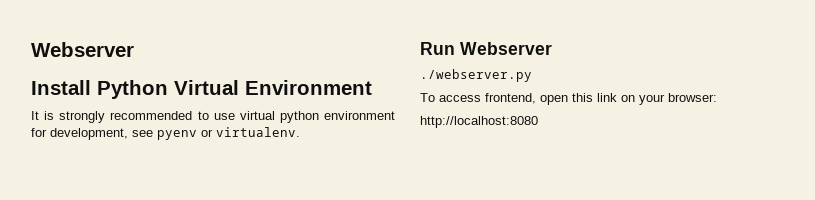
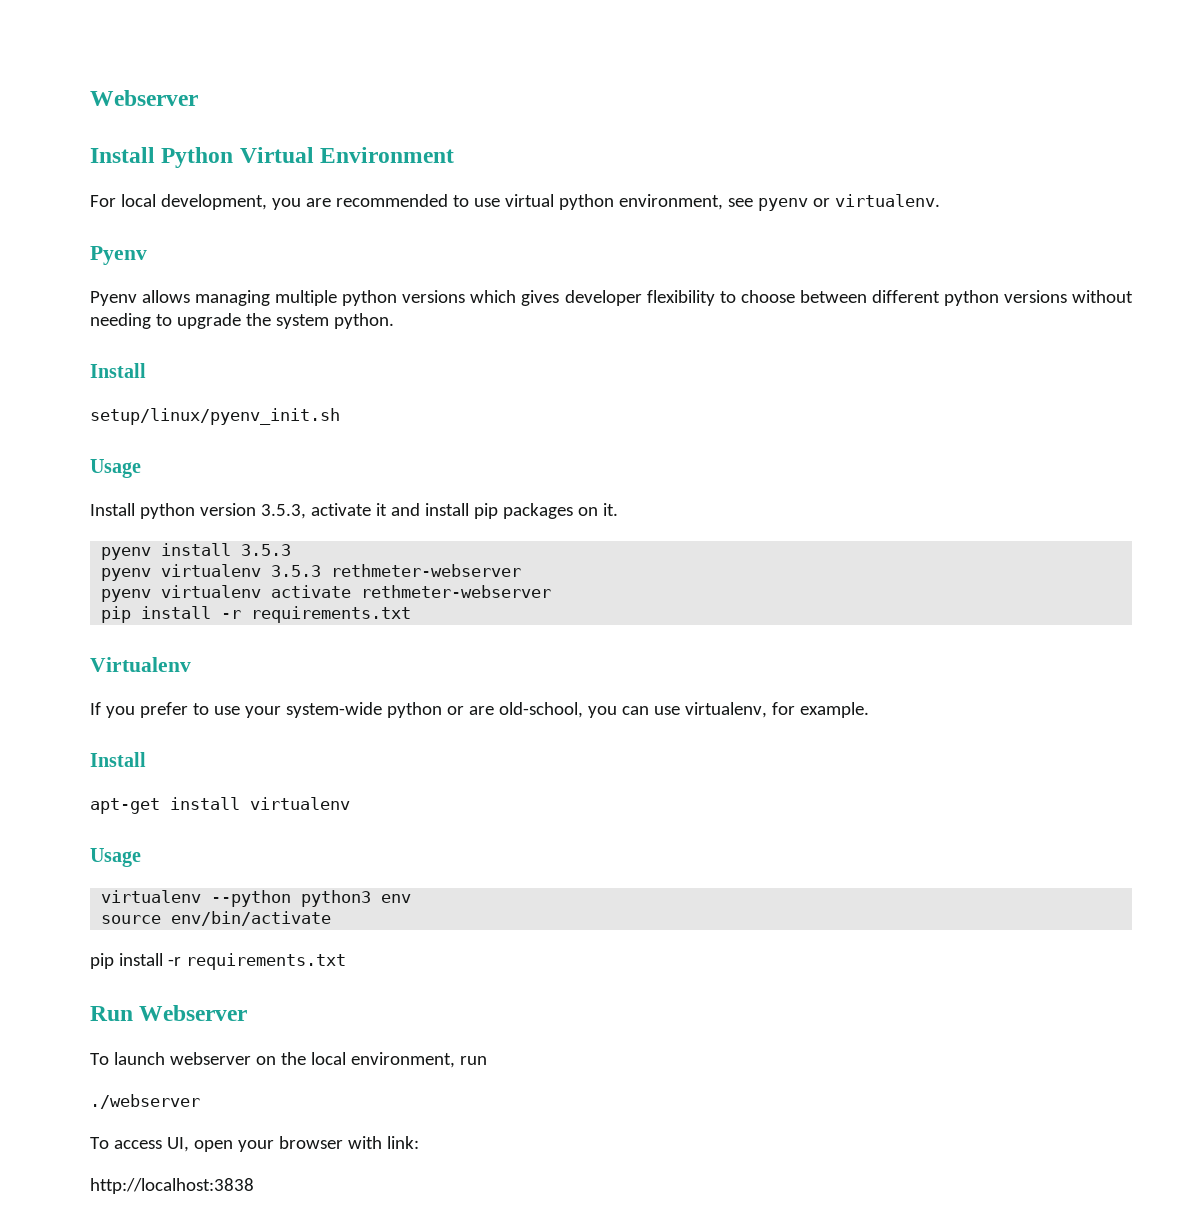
[31,111,106,123] It is strongly -> [90,194,331,210] For local development, you are
[324,111,395,120] [31,128,128,140] environment for development, -> [618,194,723,210] environment,
[420,42,552,55] [420,69,532,82] [420,93,717,105] [420,116,538,128] Run Webserver // ./webserver.py // To access frontend, open this link on your browser: // http://localhost:8080 -> [90,246,147,265] [90,290,1133,306] [90,313,394,329] [90,363,146,378] [90,408,340,425] [90,459,141,478] [90,503,618,519] [101,543,292,560] [101,564,522,581] [101,585,552,602] [101,606,412,623] [90,657,191,672] [90,702,869,718] [90,752,146,767] [90,797,350,814] [90,848,141,867] [101,890,412,907] [101,911,332,926] [90,953,346,970] [90,1005,248,1021] [90,1052,487,1068] [90,1094,200,1109] [90,1136,419,1152] [90,1178,254,1194] Pyenv // Pyenv allows managing multiple python versions which gives developer flexibility to choose between different python versions without needing to upgrade the system python. // Install // setup/linux/pyenv_init.sh // Usage // Install python version 3.5.3, activate it and install pip packages on it. // pyenv install 3.5.3 // pyenv virtualenv 3.5.3 rethmeter-webserver // pyenv virtualenv activate rethmeter-webserver // pip install -r requirements.txt // Virtualenv // If you prefer to use your system-wide python or are old-school, you can use virtualenv, for example. // Install // apt-get install virtualenv // Usage // virtualenv --python python3 env // source env/bin/activate // pip install -r requirements.txt // Run Webserver // To launch webserver on the local environment, run // ./webserver // To access UI, open your browser with link: // http://localhost:3838

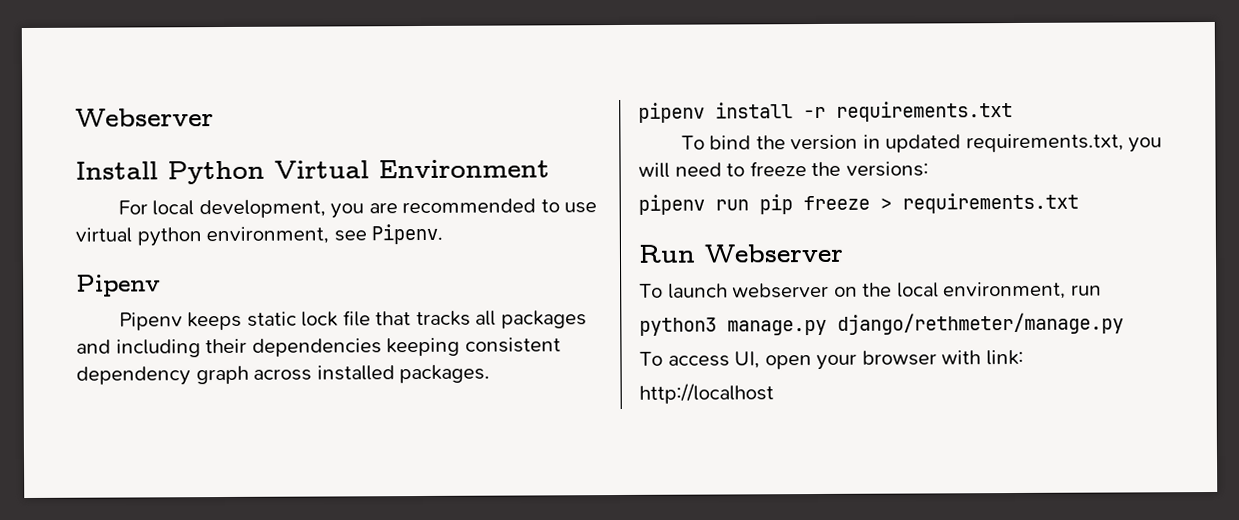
[757,194,940,211] [90,246,147,265] [90,290,1133,306] [90,313,394,329] [90,363,146,378] [90,408,340,425] [90,459,141,478] [90,503,618,519] [101,543,292,560] [101,564,522,581] [101,585,552,602] [101,606,412,623] [90,657,191,672] [90,702,869,718] [90,752,146,767] [90,797,350,814] [90,848,141,867] [101,890,412,907] [101,911,332,926] [90,953,181,969] pyenv or virtualenv. // Pyenv // Pyenv allows managing multiple python versions which gives developer flexibility to choose between different python versions without needing to upgrade the system python. // Install // setup/linux/pyenv_init.sh // Usage // Install python version 3.5.3, activate it and install pip packages on it. // pyenv install 3.5.3 // pyenv virtualenv 3.5.3 rethmeter-webserver // pyenv virtualenv activate rethmeter-webserver // pip install -r requirements.txt // Virtualenv // If you prefer to use your system-wide python or are old-school, you can use virtualenv, for example. // Install // apt-get install virtualenv // Usage // virtualenv --python python3 env // source env/bin/activate // pip install -r -> [371,223,444,245] [76,274,161,297] [118,310,588,331] [76,337,561,358] [76,364,491,386] [638,101,1013,123] [680,133,1163,153] [638,161,929,178] [638,194,892,215] Pipenv. // Pipenv // Pipenv keeps static lock file that tracks all packages and including their dependencies keeping consistent dependency graph across installed packages. // pipenv install -r requirements.txt // To bind the version in updated requirements.txt, you will need to freeze the versions: // pipenv run pip freeze >
[90,1094,200,1109] ./webserver -> [639,312,1124,336] python3 manage.py django/rethmeter/manage.py
[90,1178,254,1194] http://localhost:3838 -> [639,383,774,404] http://localhost

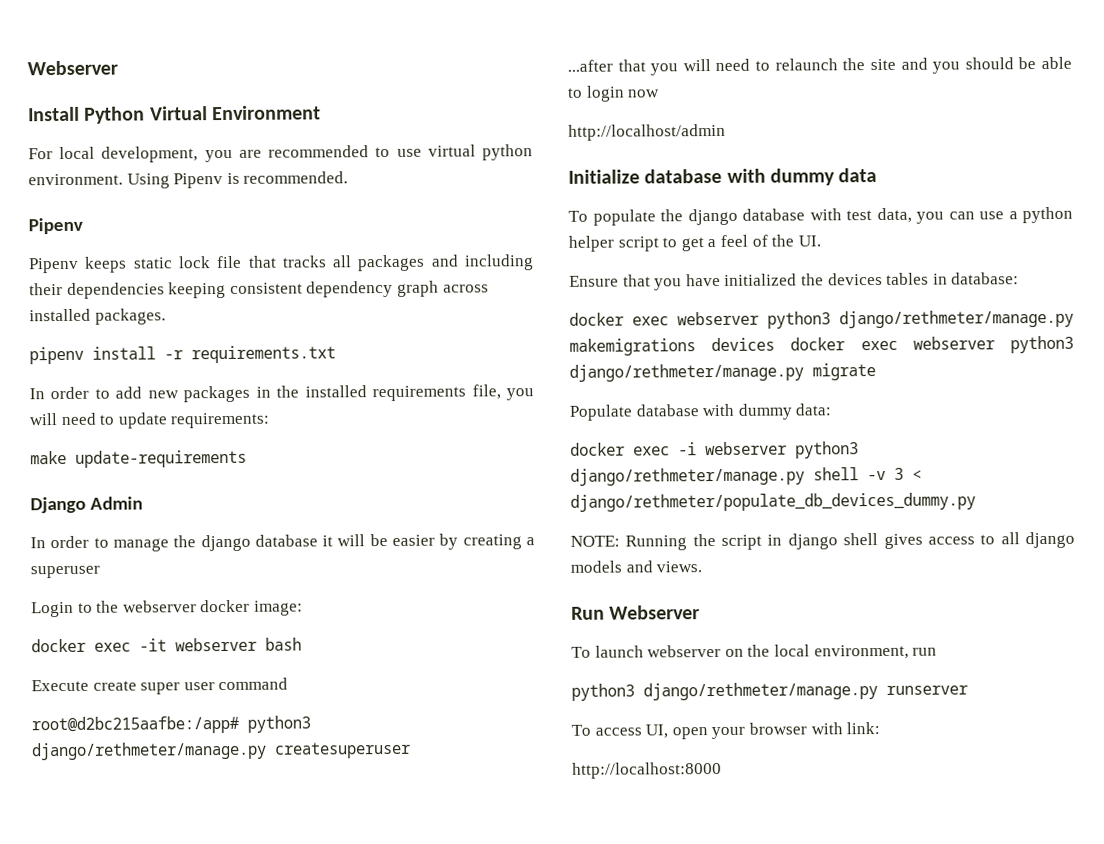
[206,223,444,245] environment, see Pipenv. -> [28,171,349,189] environment. Using Pipenv is recommended.
[680,133,1163,153] [638,161,929,178] [638,192,1079,215] To bind the version in updated requirements.txt, you will need to freeze the versions: // pipenv run pip freeze > requirements.txt -> [29,384,534,403] [29,412,271,429] [30,449,247,468] [30,496,143,514] [30,533,536,552] [30,565,100,579] [31,599,303,618] [31,637,302,653] [31,677,289,695] [31,715,311,735] [31,741,411,761] [567,56,1073,76] [567,85,661,102] [568,123,726,141] [568,168,878,186] [568,206,1073,226] [568,234,821,252] [569,272,1020,291] [569,309,1074,329] [569,335,1074,356] [569,363,876,382] [569,403,832,421] [570,441,859,459] [570,467,922,486] [570,492,976,512] [570,531,1075,551] [570,560,703,573] In order to add new packages in the installed requirements file, you will need to update requirements: // make update-requirements // Django Admin // In order to manage the django database it will be easier by creating a superuser // Login to the webserver docker image: // docker exec -it webserver bash // Execute create super user command // root@d2bc215aafbe:/app# python3 django/rethmeter/manage.py createsuperuser // ...after that you will need to relaunch the site and you should be able to login now // http://localhost/admin // Initialize database with dummy data // To populate the django database with test data, you can use a python helper script to get a feel of the UI. // Ensure that you have initialized the devices tables in database: // docker exec webserver python3 django/rethmeter/manage.py makemigrations devices docker exec webserver python3 django/rethmeter/manage.py migrate // Populate database with dummy data: // docker exec -i webserver python3 django/rethmeter/manage.py shell -v 3 < django/rethmeter/populate_db_devices_dummy.py // NOTE: Running the script in django shell gives access to all django models and views.
[727,312,1124,336] manage.py django/rethmeter/manage.py -> [643,682,968,701] django/rethmeter/manage.py runserver
[639,383,774,404] http://localhost -> [572,761,722,779] http://localhost:8000

